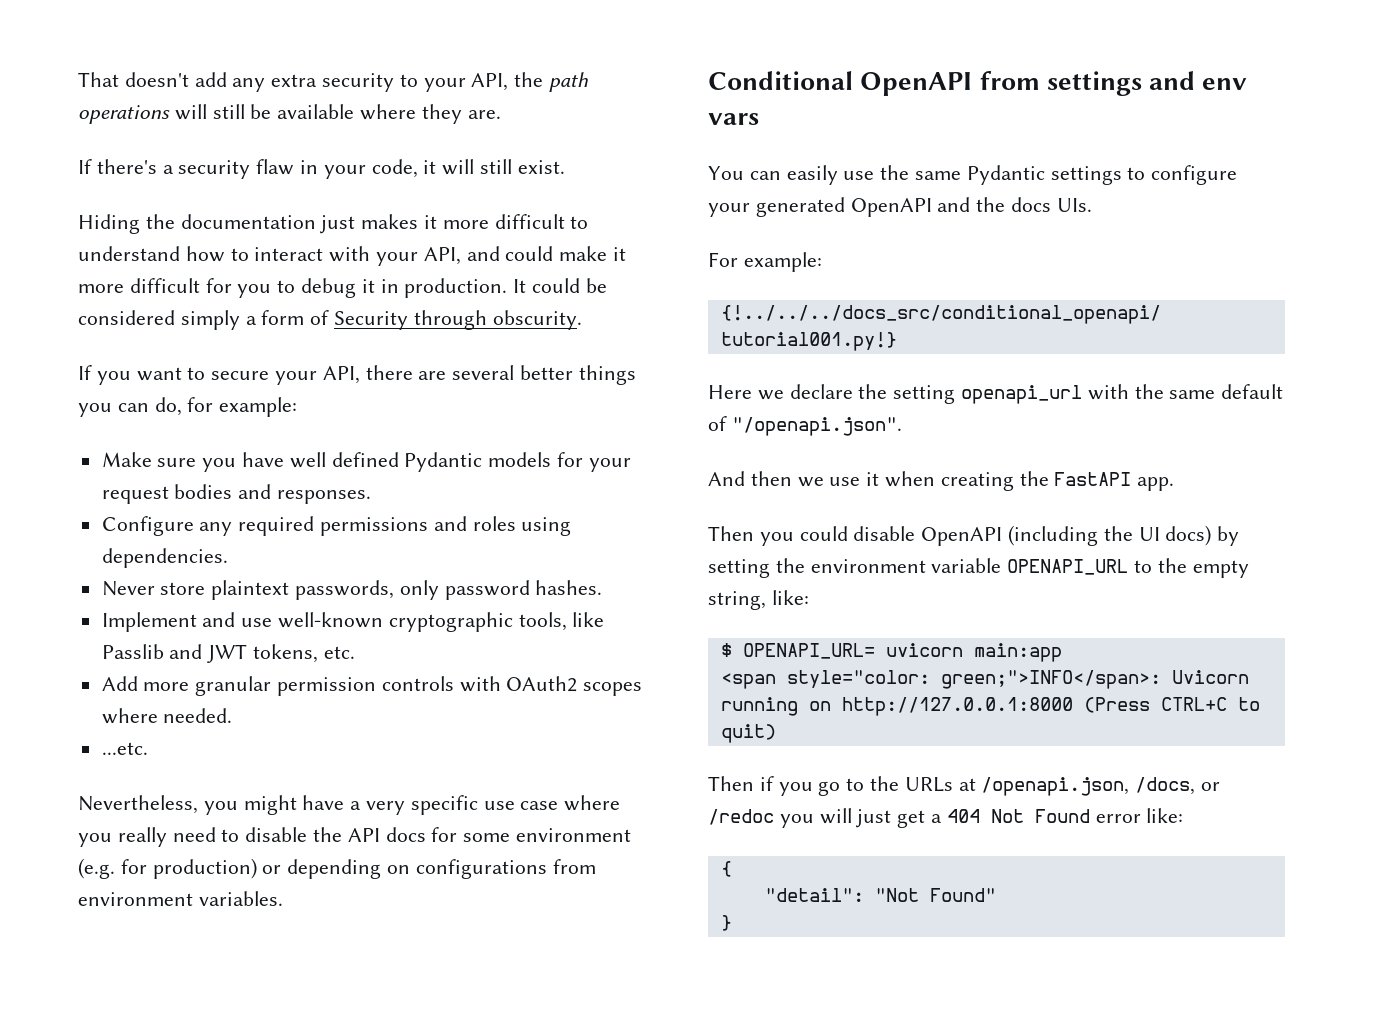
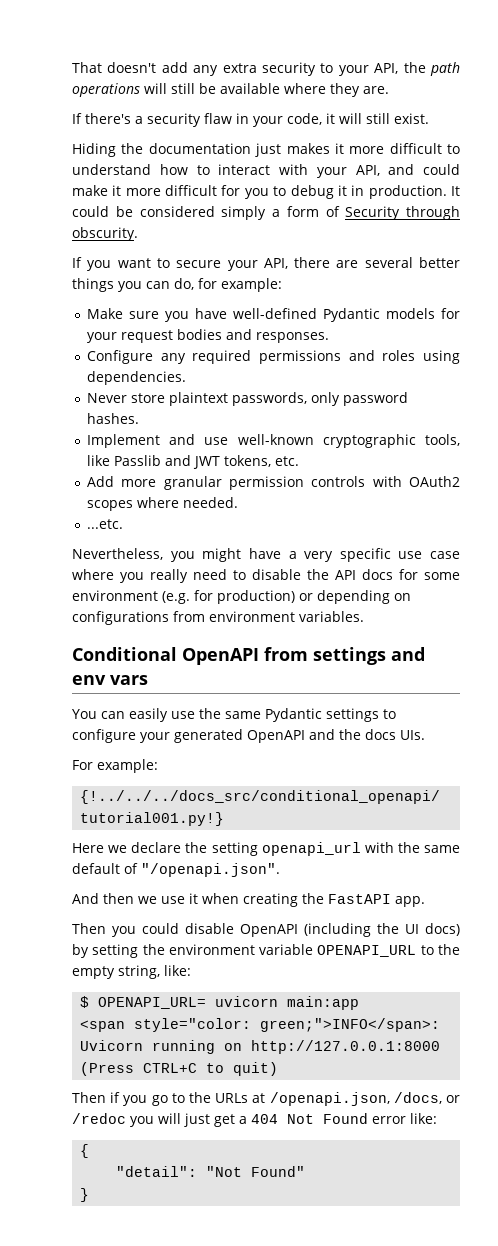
[289,452,399,468] well defined -> [232,308,317,319] well-defined

